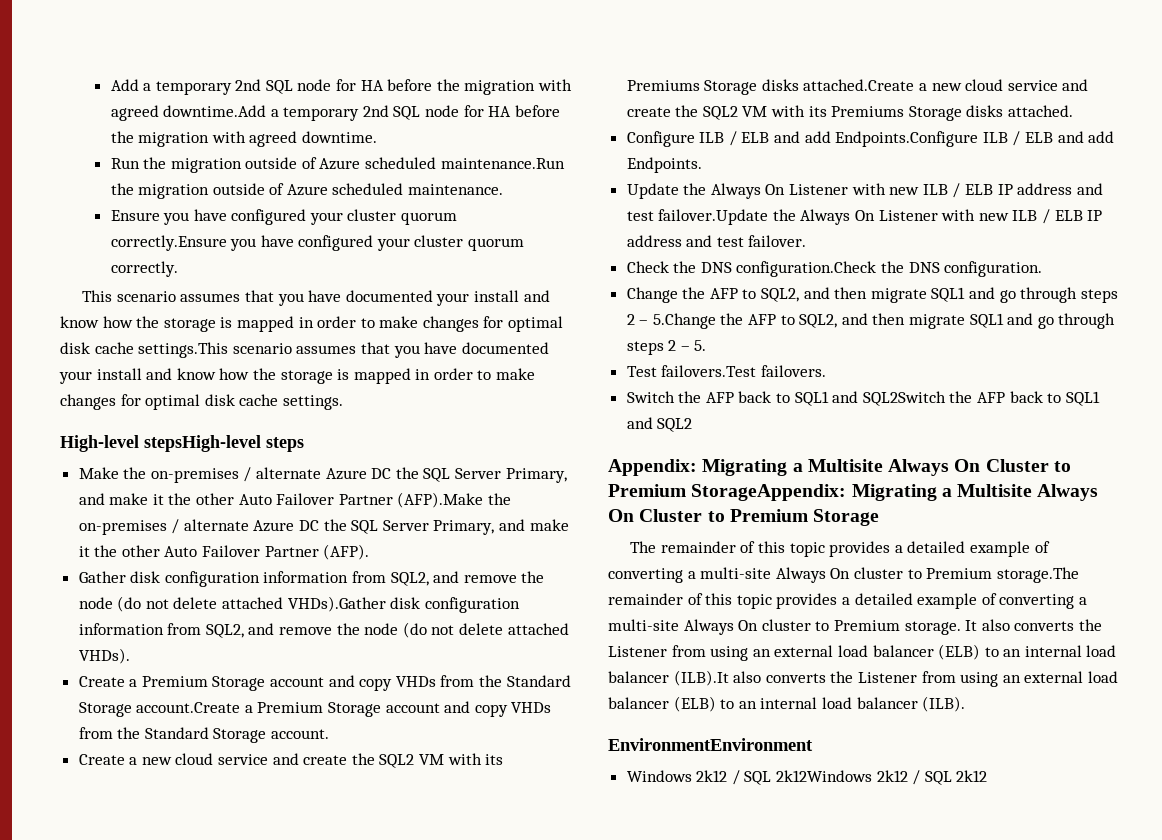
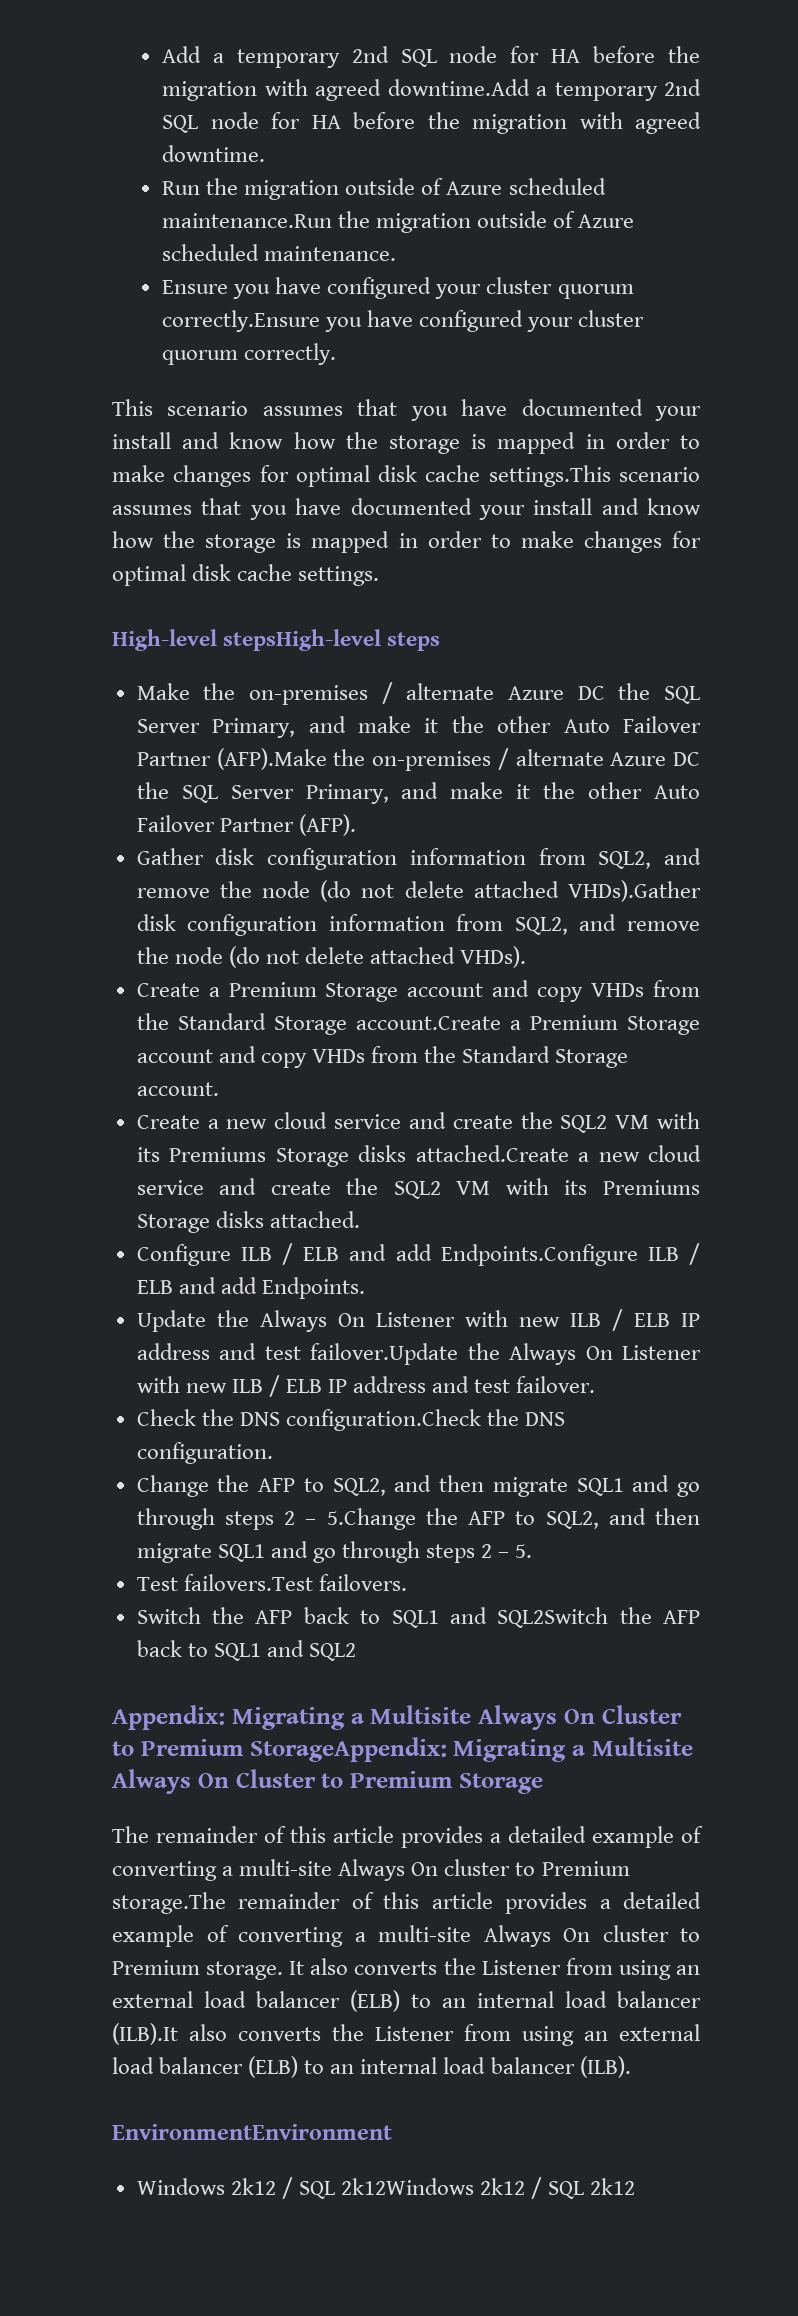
[789,542,825,557] topic -> [333,1826,394,1843] article
[736,594,772,609] topic -> [431,1892,493,1909] article

